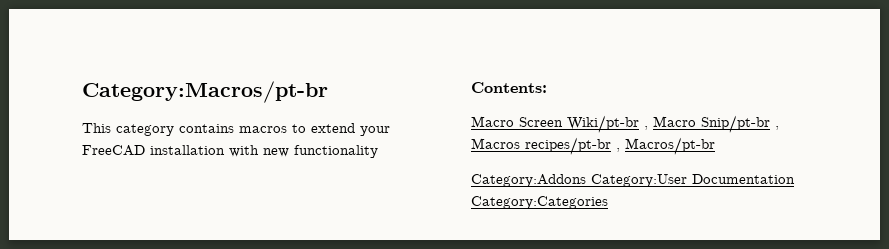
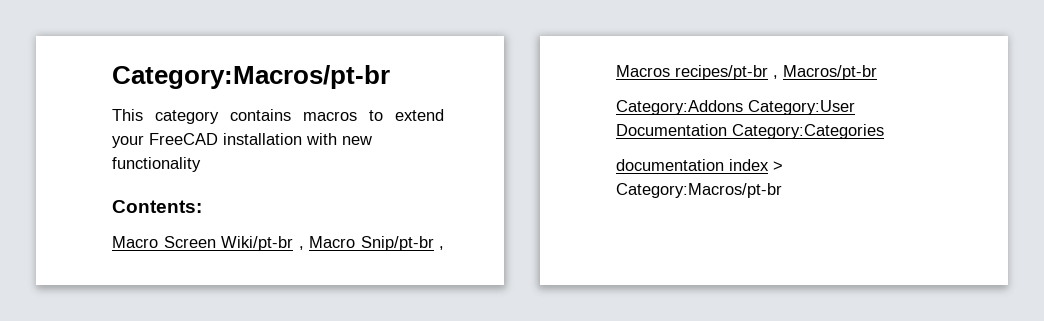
(608, 202) none -> [616,159,783,171] [616,183,782,198] // documentation index > Category:Macros/pt-br

